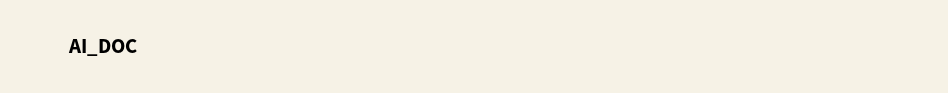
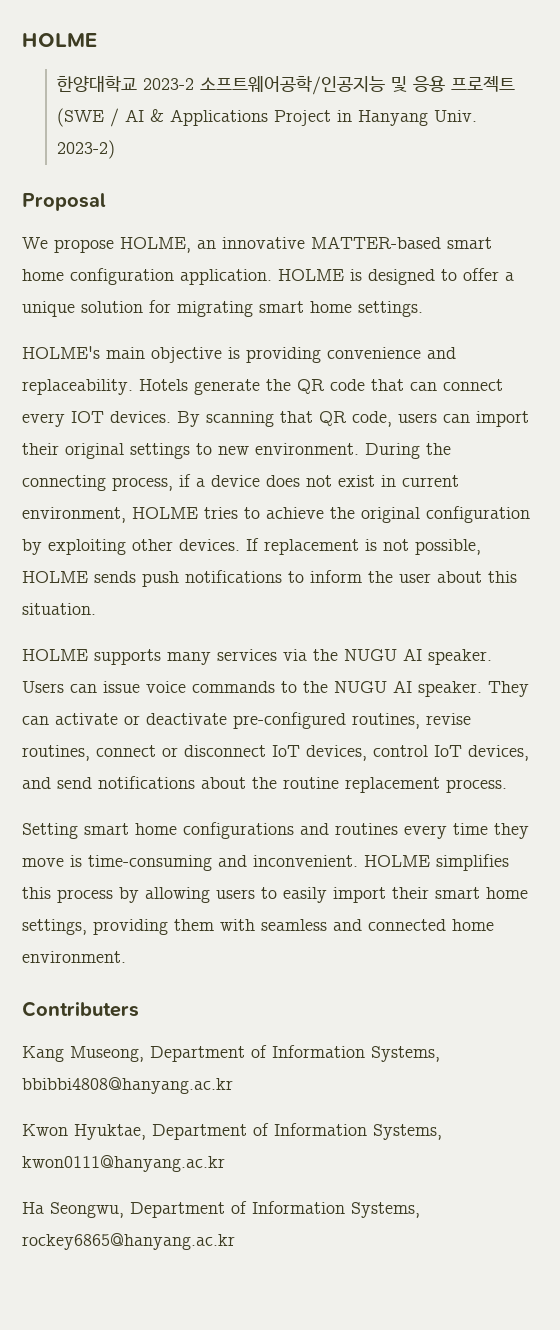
[68,39,137,56] AI_DOC -> [22,33,97,47] [57,75,516,95] [57,108,478,127] [57,140,116,159] [22,193,106,211] [22,236,492,253] [22,268,514,285] [22,300,423,317] [22,346,456,363] [22,379,503,395] [22,411,529,427] [22,443,451,459] [22,474,459,491] [22,506,530,523] [22,538,481,555] [22,570,517,587] [22,603,96,615] [22,648,492,665] [22,680,529,697] [22,712,471,729] [22,745,529,761] [22,776,507,793] [22,822,529,839] [22,854,509,871] [22,887,528,903] [22,919,494,935] [22,951,126,963] [22,1001,139,1017] [22,1045,440,1062] [22,1077,233,1094] [22,1123,442,1140] [22,1155,225,1172] [22,1201,420,1218] [22,1233,235,1250] HOLME // 한양대학교 2023-2 소프트웨어공학/인공지능 및 응용 프로젝트 (SWE / AI & Applications Project in Hanyang Univ. 2023-2) // Proposal // We propose HOLME, an innovative MATTER-based smart home configuration application. HOLME is designed to offer a unique solution for migrating smart home settings. // HOLME's main objective is providing convenience and replaceability. Hotels generate the QR code that can connect every IOT devices. By scanning that QR code, users can import their original settings to new environment. During the connecting process, if a device does not exist in current environment, HOLME tries to achieve the original configuration by exploiting other devices. If replacement is not possible, HOLME sends push notifications to inform the user about this situation. // HOLME supports many services via the NUGU AI speaker. Users can issue voice commands to the NUGU AI speaker. They can activate or deactivate pre-configured routines, revise routines, connect or disconnect IoT devices, control IoT devices, and send notifications about the routine replacement process. // Setting smart home configurations and routines every time they move is time-consuming and inconvenient. HOLME simplifies this process by allowing users to easily import their smart home settings, providing them with seamless and connected home environment. // Contributers // Kang Museong, Department of Information Systems, bbibbi4808@hanyang.ac.kr // Kwon Hyuktae, Department of Information Systems, kwon0111@hanyang.ac.kr // Ha Seongwu, Department of Information Systems, rockey6865@hanyang.ac.kr

